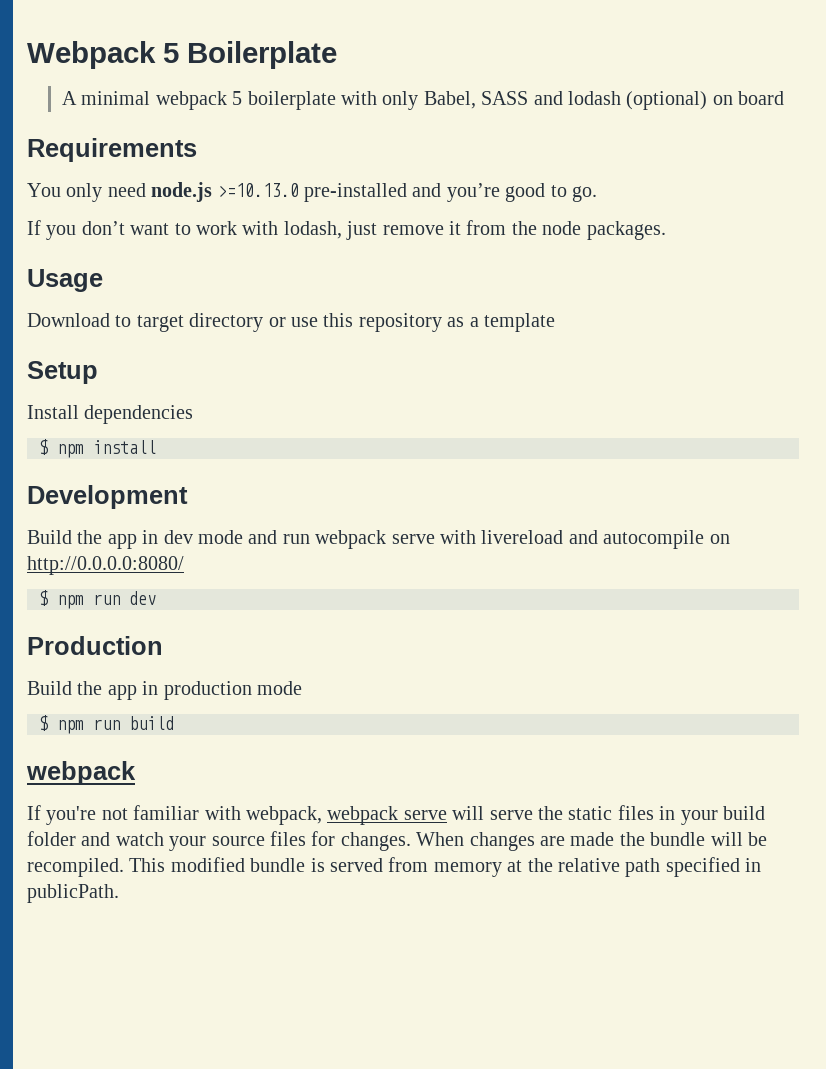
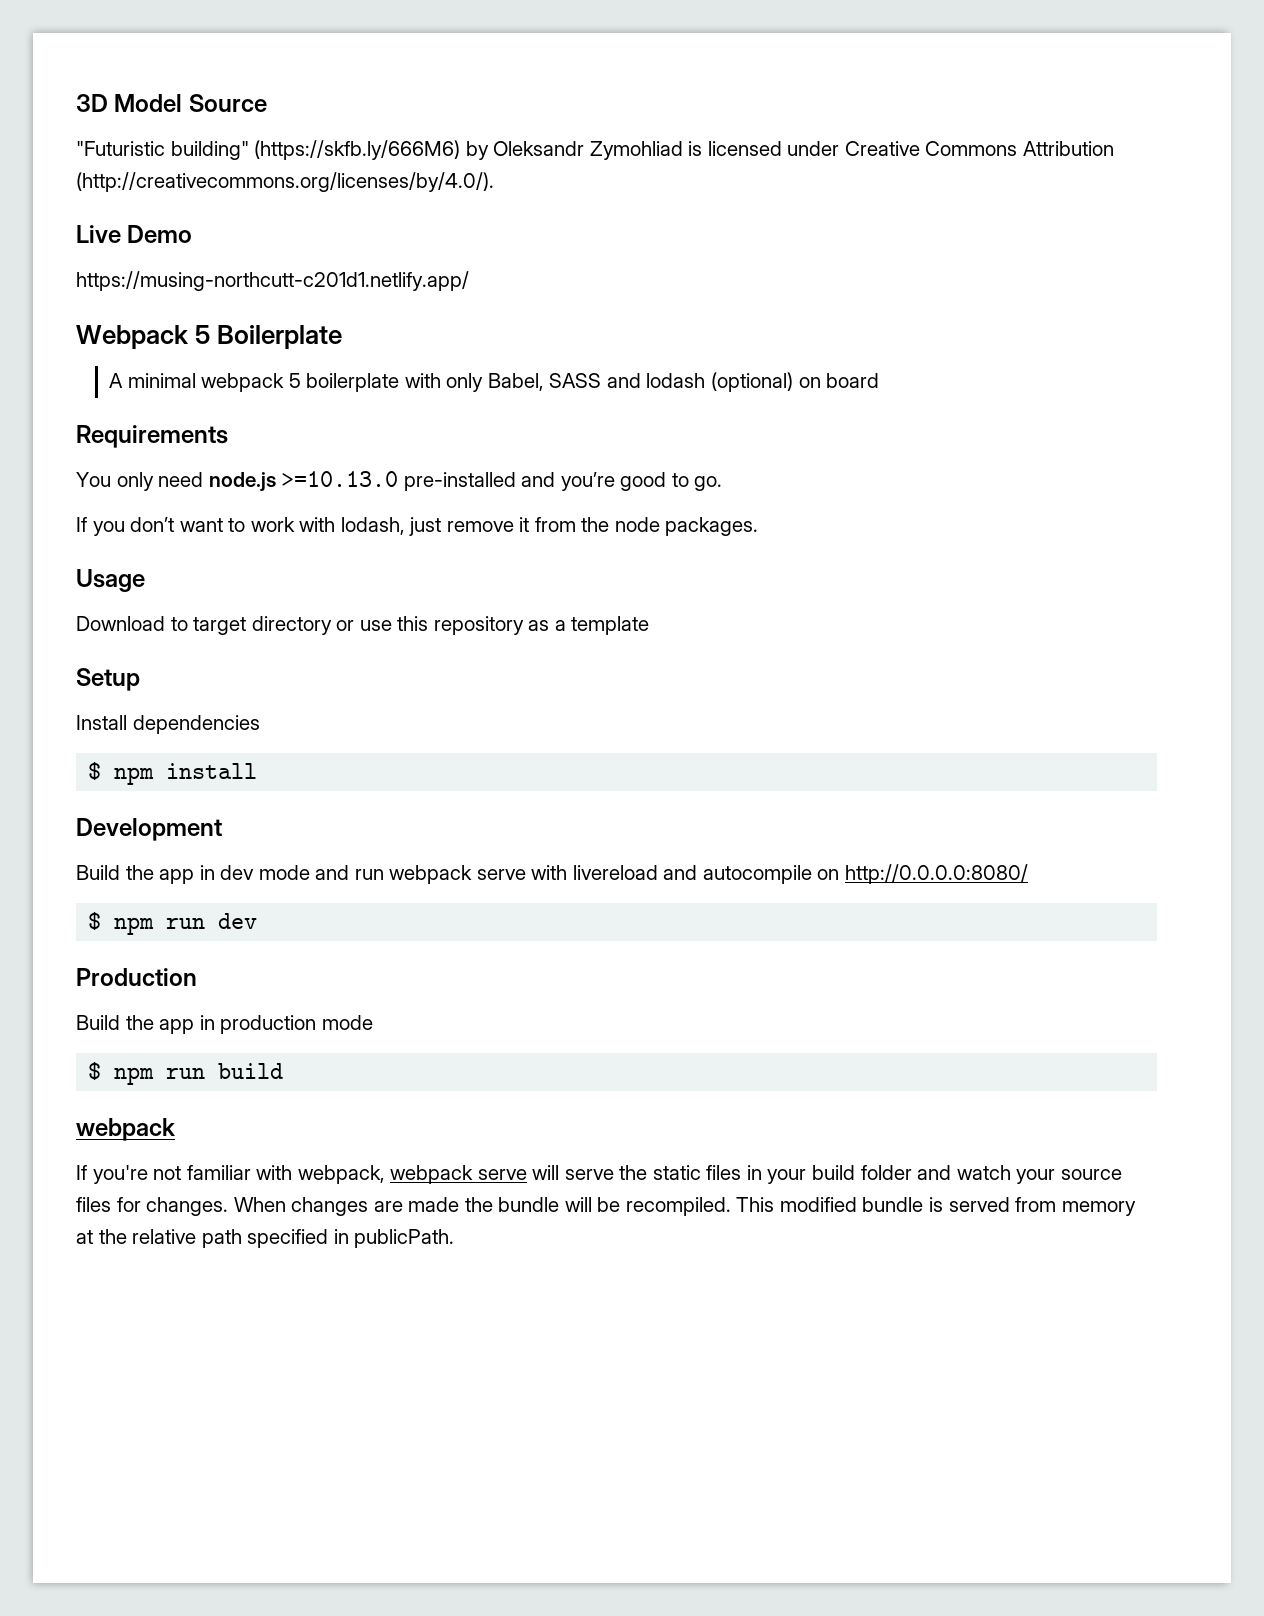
(27, 55) none -> [76,94,267,112] [76,140,1114,160] [76,172,494,192] [76,225,193,243] [76,271,469,291] 3D Model Source // "Futuristic building" (https://skfb.ly/666M6) by Oleksandr Zymohliad is licensed under Creative Commons Attribution (http://creativecommons.org/licenses/by/4.0/). // Live Demo // https://musing-northcutt-c201d1.netlify.app/ //

